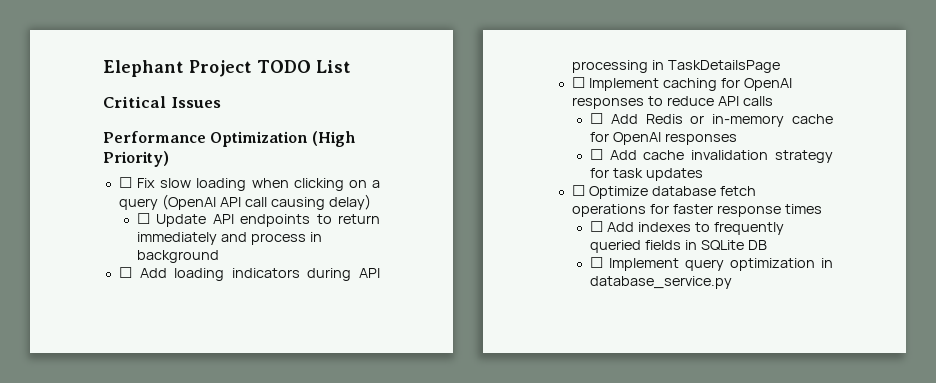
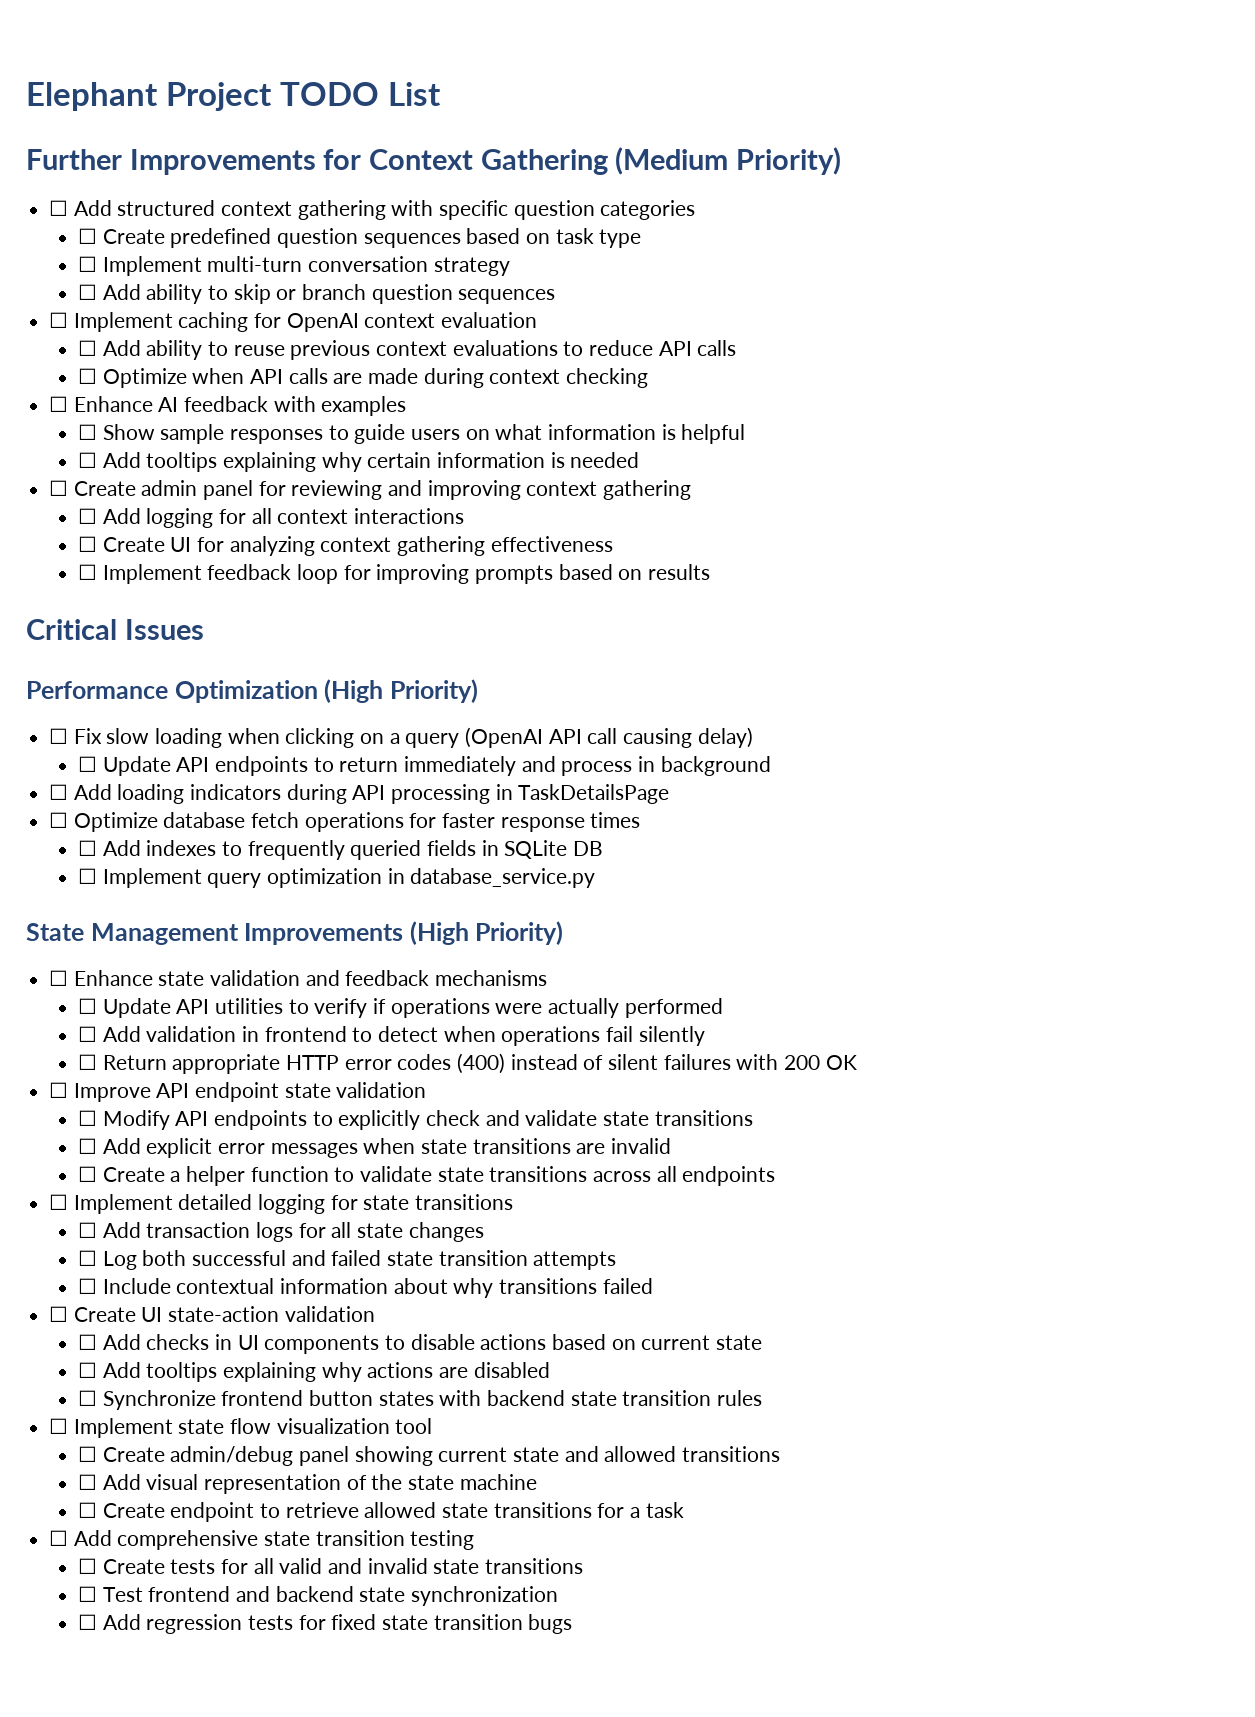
(351, 66) none -> [26,147,842,175] [49,200,696,220] [78,228,642,248] [78,256,510,276] [78,284,556,304] [49,312,538,332] [78,340,737,360] [78,368,649,388] [49,396,407,416] [78,424,746,444] [78,452,640,472] [49,480,692,500] [78,508,465,528] [78,536,613,556] [78,564,711,584] // Further Improvements for Context Gathering (Medium Priority) // ☐ Add structured context gathering with specific question categories // ☐ Create predefined question sequences based on task type // ☐ Implement multi-turn conversation strategy // ☐ Add ability to skip or branch question sequences // ☐ Implement caching for OpenAI context evaluation // ☐ Add ability to reuse previous context evaluations to reduce API calls // ☐ Optimize when API calls are made during context checking // ☐ Enhance AI feedback with examples // ☐ Show sample responses to guide users on what information is helpful // ☐ Add tooltips explaining why certain information is needed // ☐ Create admin panel for reviewing and improving context gathering // ☐ Add logging for all context interactions // ☐ Create UI for analyzing context gathering effectiveness // ☐ Implement feedback loop for improving prompts based on results
[571,77,792,91] [571,96,773,109] [589,113,833,127] [589,132,737,145] [589,149,833,163] [589,168,703,181] // ☐ Implement caching for OpenAI responses to reduce API calls // ☐ Add Redis or in-memory cache for OpenAI responses // ☐ Add cache invalidation strategy for task updates -> (670, 794) none
(732, 282) none -> [26,921,564,945] [49,970,548,986] [78,998,723,1018] [78,1026,705,1046] [78,1053,857,1074] [49,1082,427,1102] [78,1110,753,1130] [78,1138,672,1158] [78,1166,776,1186] [49,1194,514,1214] [78,1222,484,1242] [78,1250,617,1270] [78,1278,653,1298] [49,1306,375,1322] [78,1334,763,1354] [78,1362,550,1382] [78,1390,763,1410] [49,1418,433,1438] [78,1446,781,1466] [78,1474,537,1494] [78,1502,684,1522] [49,1530,475,1550] [78,1558,584,1574] [78,1586,559,1606] [78,1614,573,1634] // State Management Improvements (High Priority) // ☐ Enhance state validation and feedback mechanisms // ☐ Update API utilities to verify if operations were actually performed // ☐ Add validation in frontend to detect when operations fail silently // ☐ Return appropriate HTTP error codes (400) instead of silent failures with 200 OK // ☐ Improve API endpoint state validation // ☐ Modify API endpoints to explicitly check and validate state transitions // ☐ Add explicit error messages when state transitions are invalid // ☐ Create a helper function to validate state transitions across all endpoints // ☐ Implement detailed logging for state transitions // ☐ Add transaction logs for all state changes // ☐ Log both successful and failed state transition attempts // ☐ Include contextual information about why transitions failed // ☐ Create UI state-action validation // ☐ Add checks in UI components to disable actions based on current state // ☐ Add tooltips explaining why actions are disabled // ☐ Synchronize frontend button states with backend state transition rules // ☐ Implement state flow visualization tool // ☐ Create admin/debug panel showing current state and allowed transitions // ☐ Add visual representation of the state machine // ☐ Create endpoint to retrieve allowed state transitions for a task // ☐ Add comprehensive state transition testing // ☐ Create tests for all valid and invalid state transitions // ☐ Test frontend and backend state synchronization // ☐ Add regression tests for fixed state transition bugs

